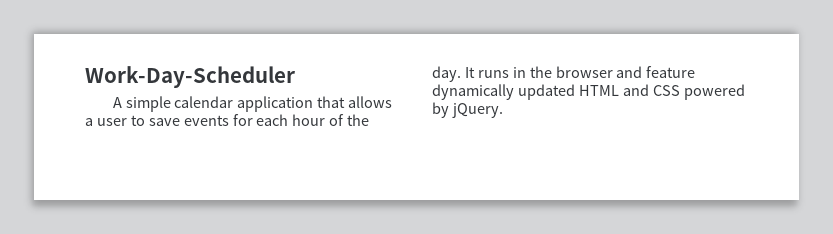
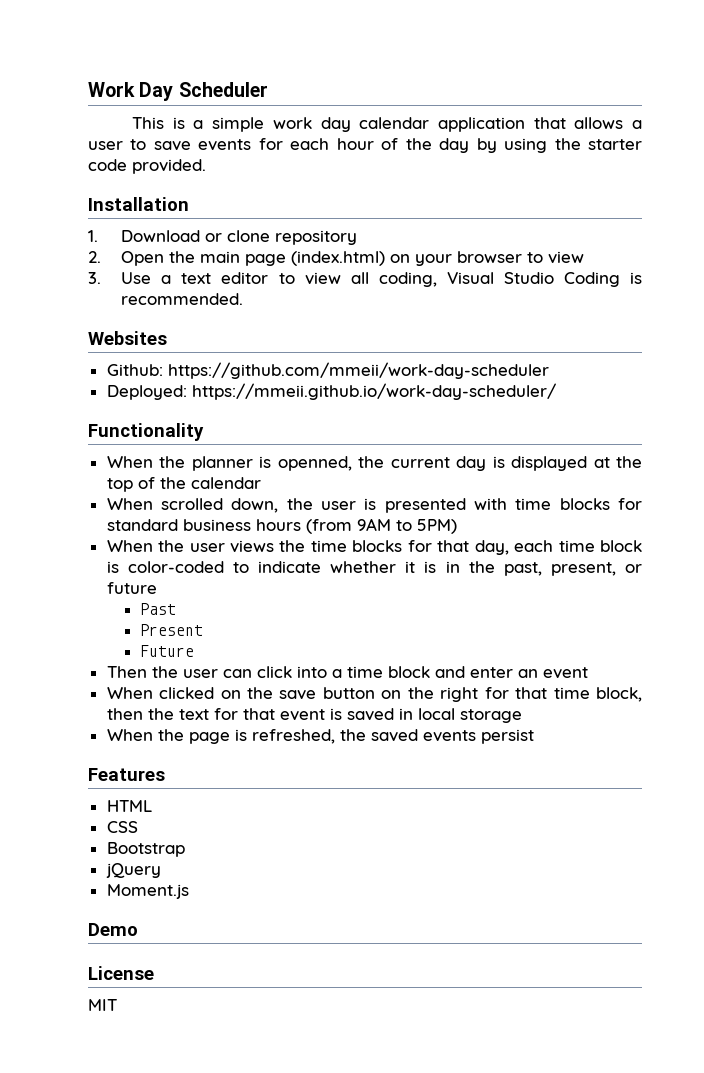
[85,66,295,88] [112,96,171,112] Work-Day-Scheduler // A simple -> [88,82,268,101] [132,117,351,132] Work Day Scheduler // This is a simple work day
[432,66,696,82] [432,84,575,100] day. It runs in the browser and feature dynamically updated -> [439,138,642,153] [88,159,206,174] [88,197,189,211] [88,230,358,245] [88,251,585,266] [88,272,642,287] [121,293,244,305] [88,331,167,345] [106,362,549,379] [106,383,556,400] [88,423,204,441] [106,456,643,471] [106,477,261,492] [106,498,642,513] [106,518,457,534] [106,540,642,555] [106,561,643,576] [106,582,157,594] [139,603,176,615] [139,624,203,636] [139,645,194,657] [106,666,588,679] [106,687,642,702] [106,708,522,723] [106,729,534,744] [88,768,165,781] day by using the starter code provided. // Installation // 1. Download or clone repository // 2. Open the main page (index.html) on your browser to view // 3. Use a text editor to view all coding, Visual Studio Coding is recommended. // Websites // Github: https://github.com/mmeii/work-day-scheduler // Deployed: https://mmeii.github.io/work-day-scheduler/ // Functionality // When the planner is openned, the current day is displayed at the top of the calendar // When scrolled down, the user is presented with time blocks for standard business hours (from 9AM to 5PM) // When the user views the time blocks for that day, each time block is color-coded to indicate whether it is in the past, present, or future // Past // Present // Future // Then the user can click into a time block and enter an event // When clicked on the save button on the right for that time block, then the text for that event is saved in local storage // When the page is refreshed, the saved events persist // Features //
[622,84,649,96] and -> (152, 806) //
[683,84,745,100] [432,102,503,118] powered by jQuery. -> [106,842,185,857] [105,863,161,878] [106,884,189,899] [88,923,138,936] [88,966,154,980] [88,999,117,1011] // Bootstrap // jQuery // Moment.js // Demo // License // MIT

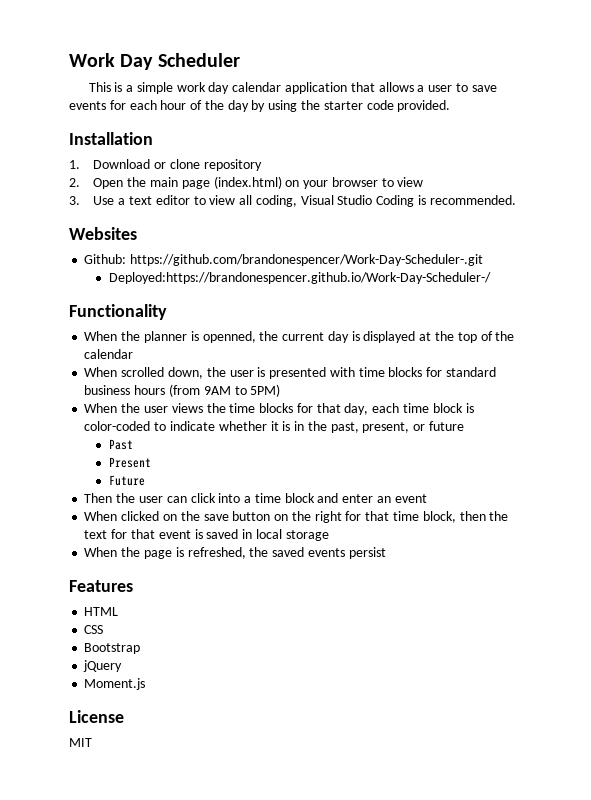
[167,362,549,379] [106,383,556,400] https://github.com/mmeii/work-day-scheduler // Deployed: https://mmeii.github.io/work-day-scheduler/ -> [130,254,484,266] [108,272,491,284] https://github.com/brandonespencer/Work-Day-Scheduler-.git // Deployed:https://brandonespencer.github.io/Work-Day-Scheduler-/
[88,923,138,936] // Demo -> (146, 684) none

